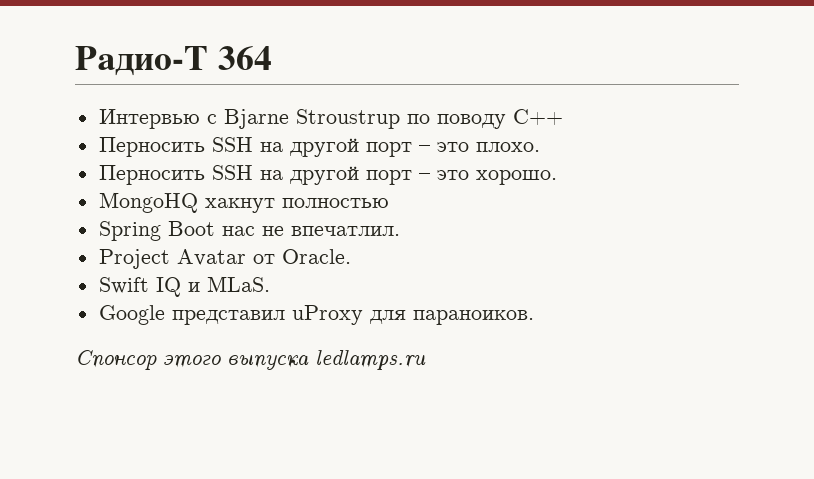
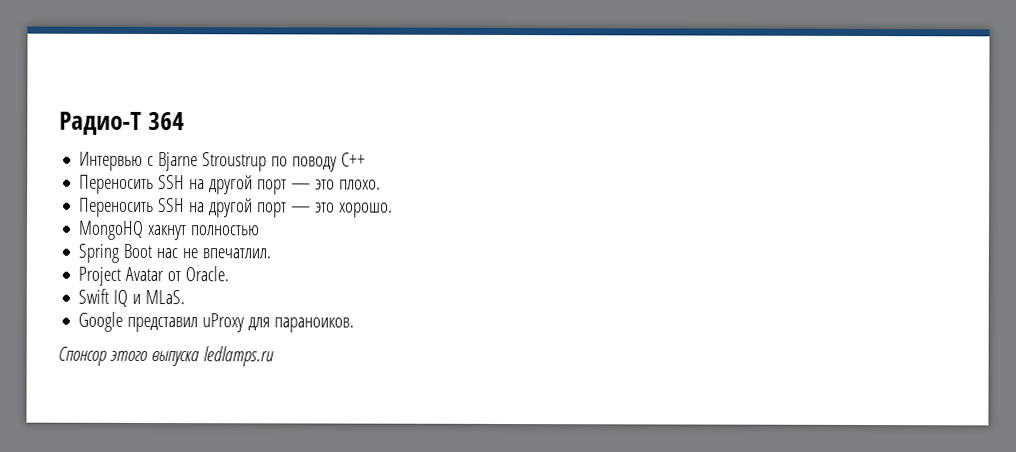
[98,137,430,157] Перносить SSH на другой порт – -> [79,174,312,195] Переносить SSH на другой порт —
[98,165,430,185] Перносить SSH на другой порт – -> [79,197,312,218] Переносить SSH на другой порт —

